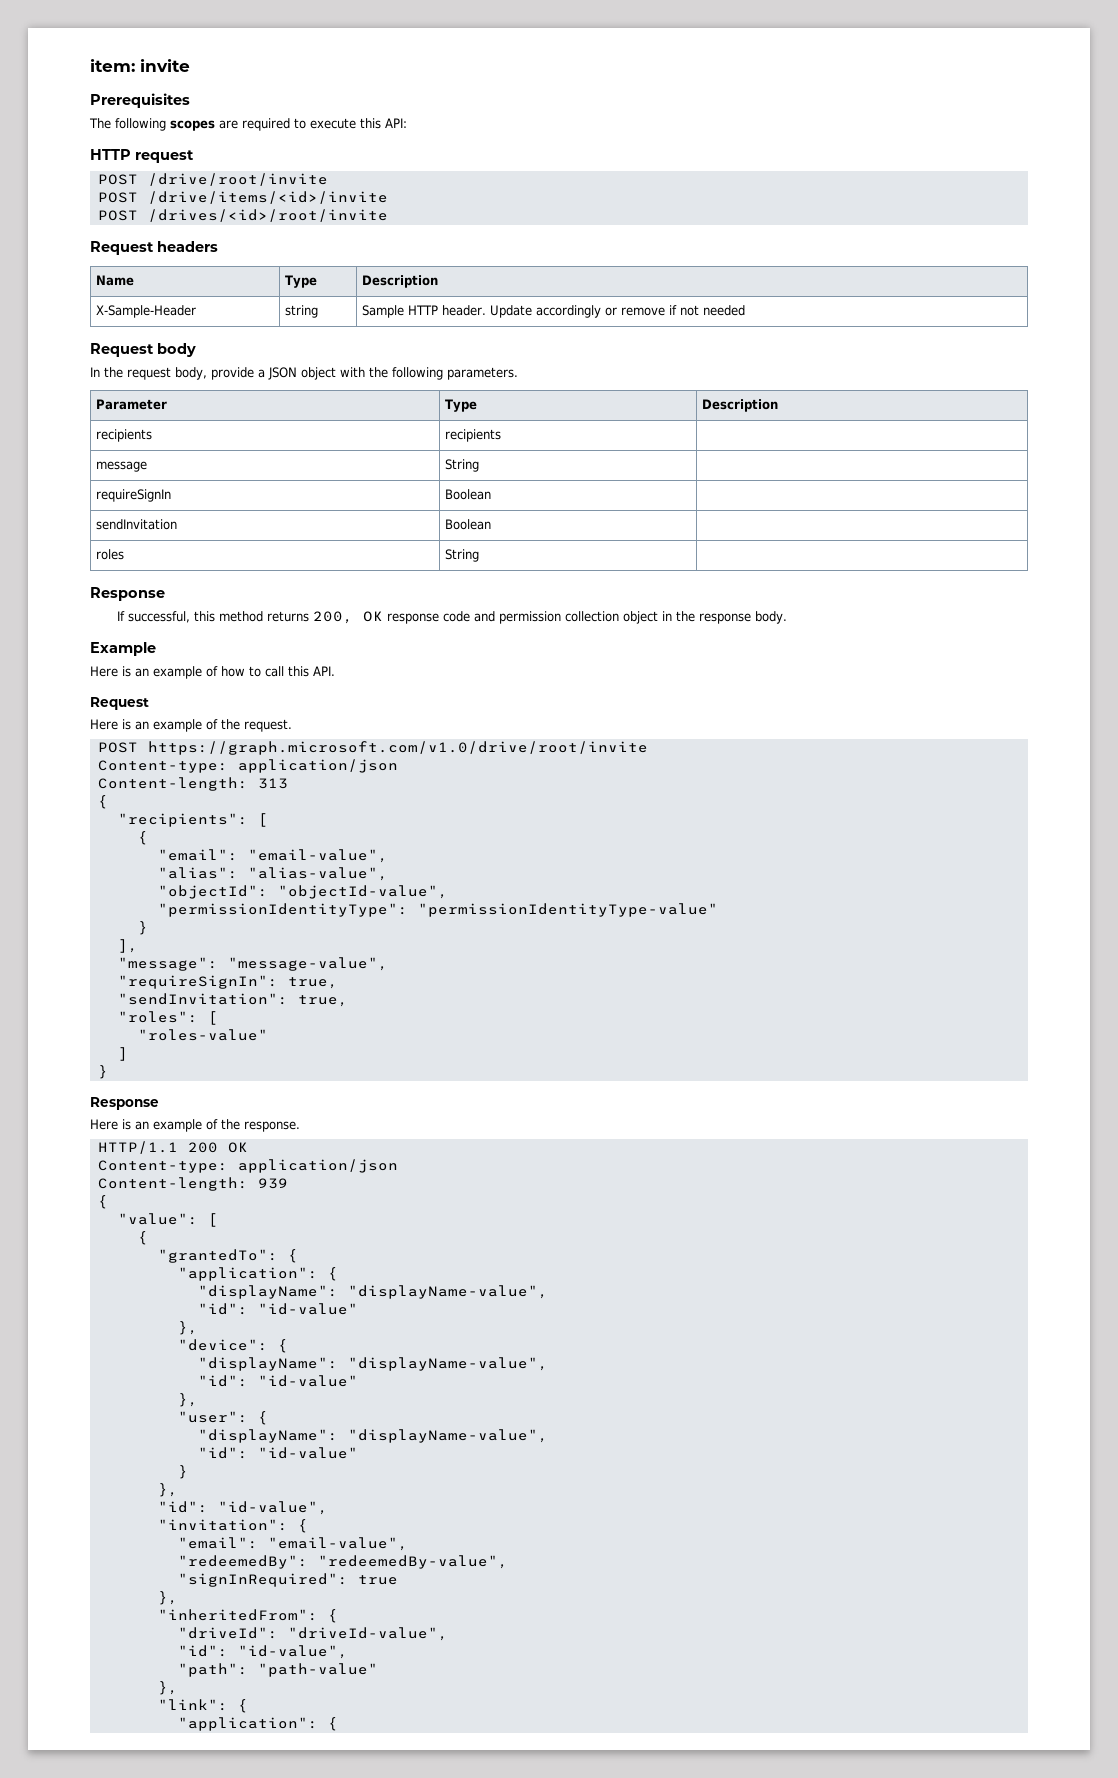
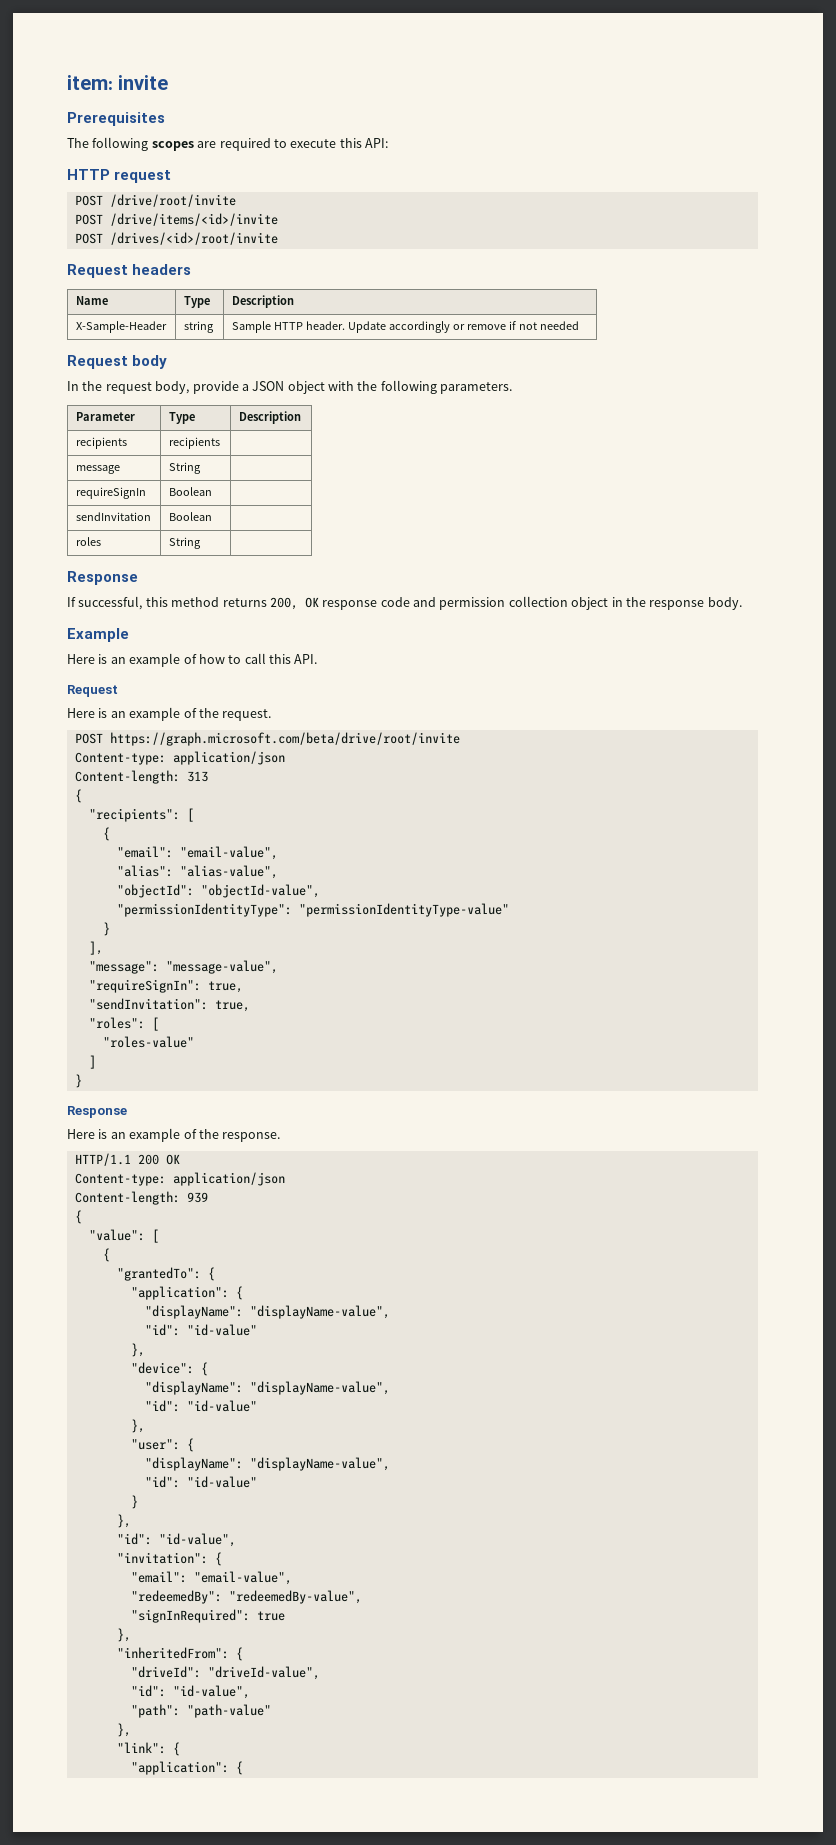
[147,741,648,755] https://graph.microsoft.com/v1.0/drive/root/invite -> [109,732,460,746] https://graph.microsoft.com/beta/drive/root/invite

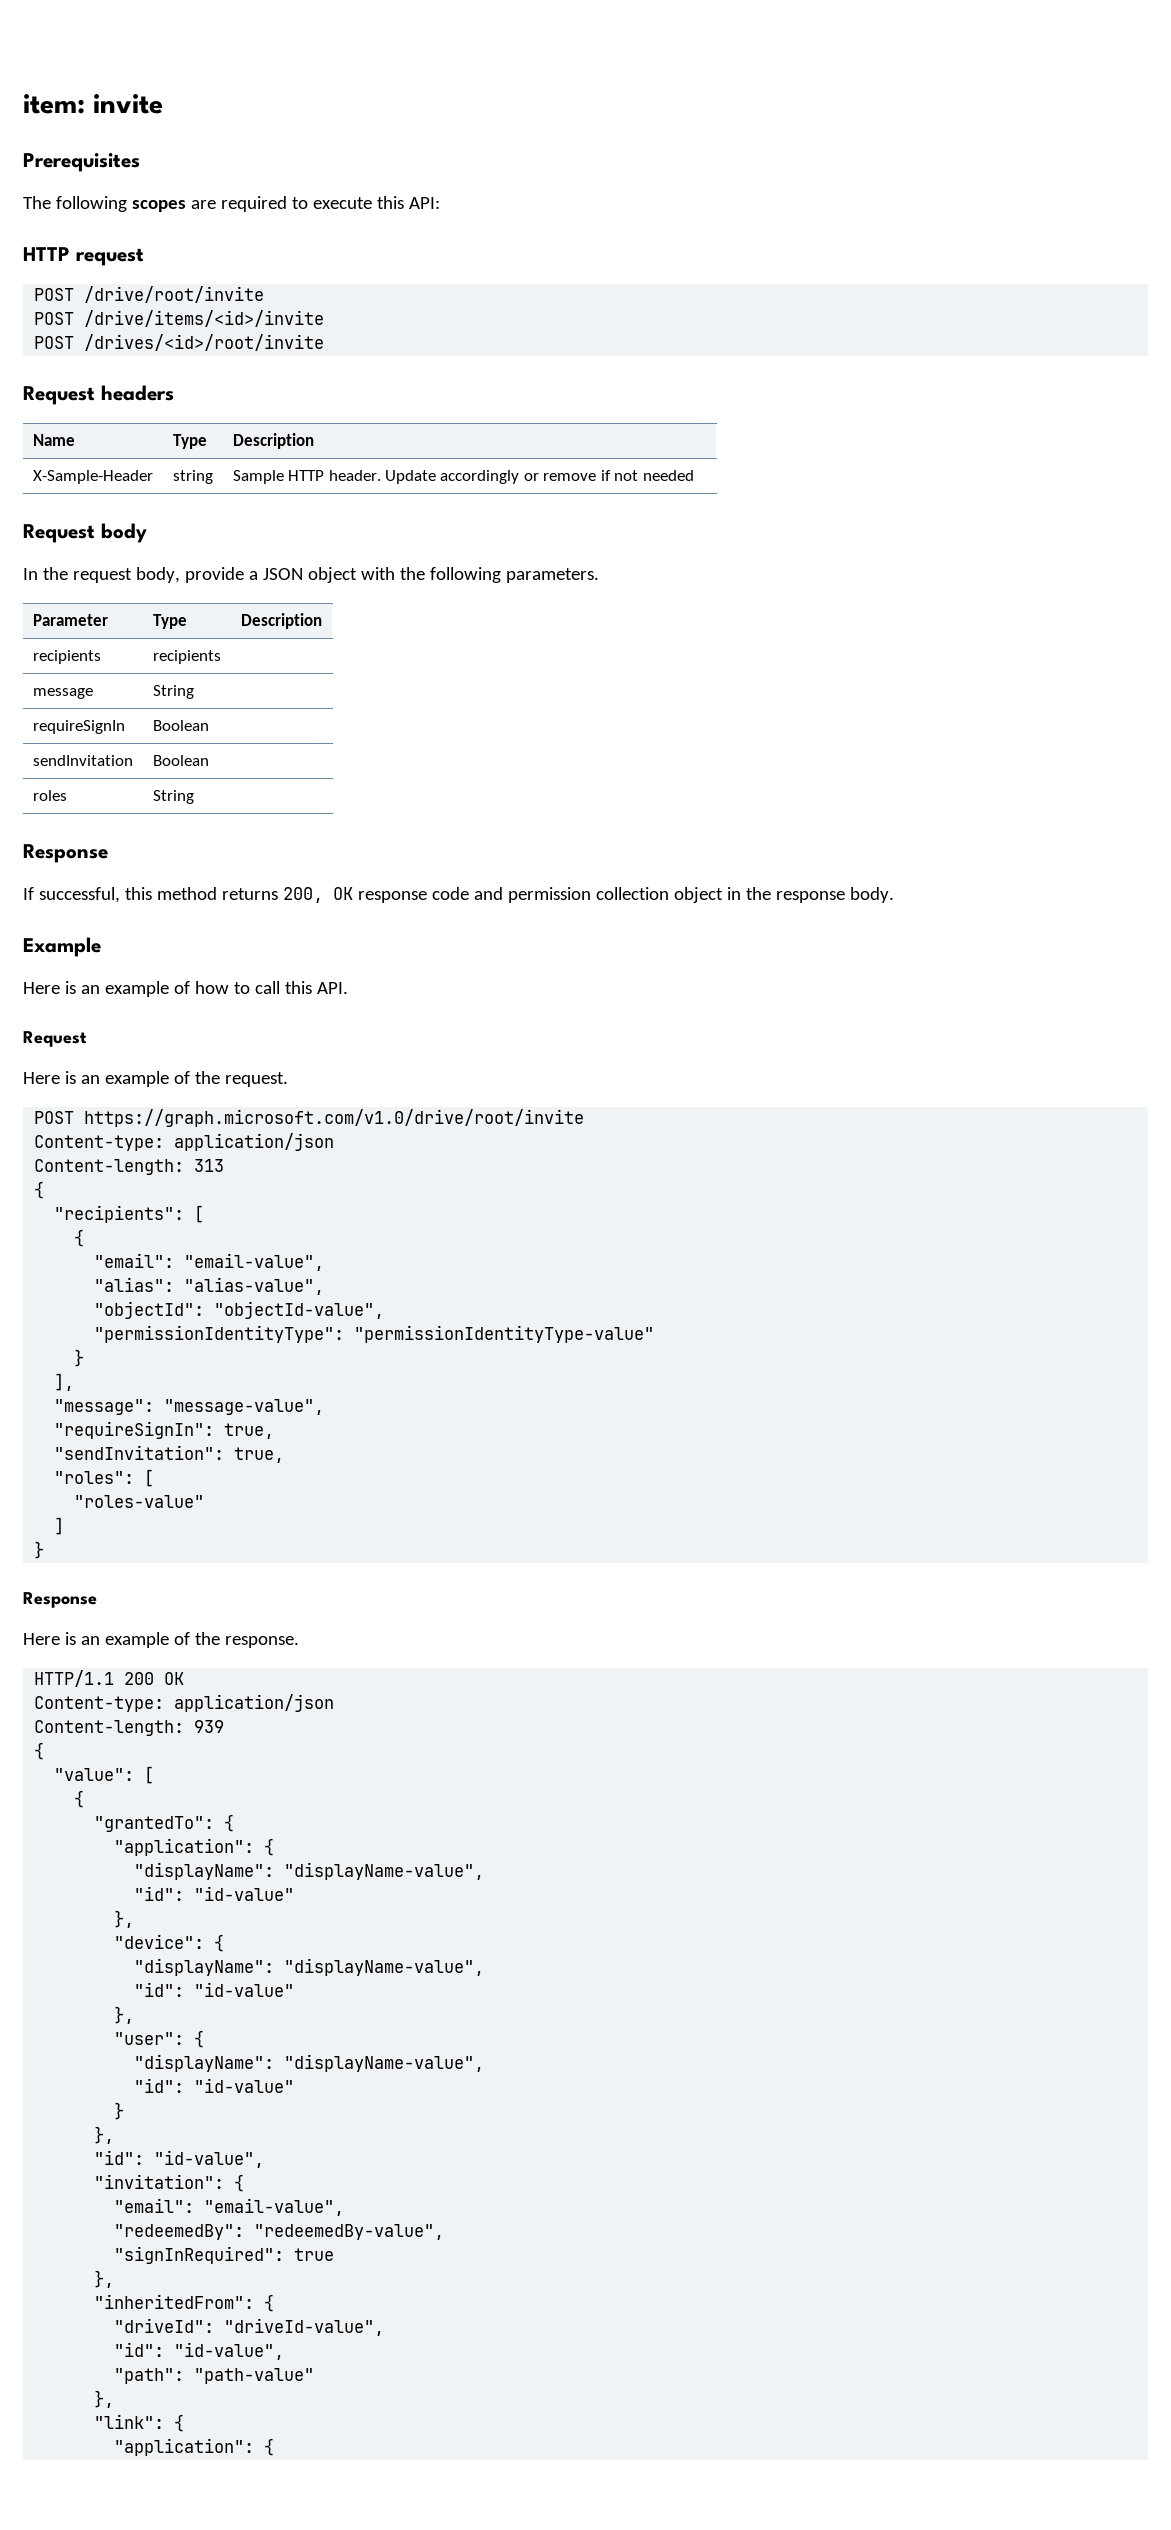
[109,732,460,746] https://graph.microsoft.com/beta/drive/root/invite -> [84,1109,585,1127] https://graph.microsoft.com/v1.0/drive/root/invite

